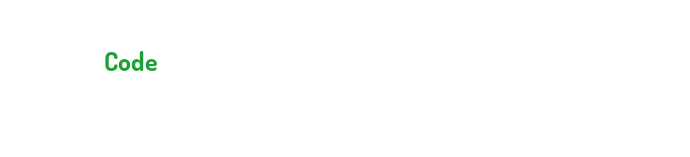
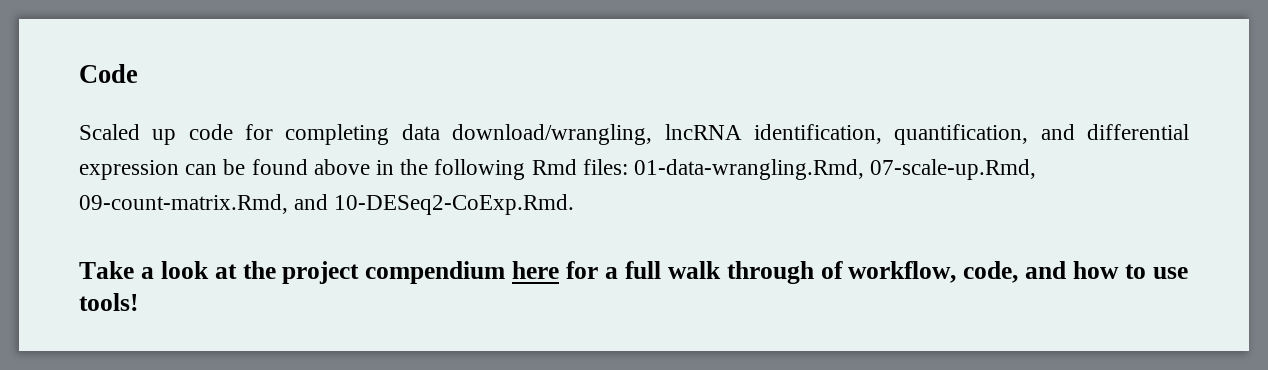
(158, 61) none -> [79,124,1189,145] [79,159,1037,180] [79,194,575,215] [79,261,1188,284] [79,293,138,311] // Scaled up code for completing data download/wrangling, lncRNA identification, quantification, and differential expression can be found above in the following Rmd files: 01-data-wrangling.Rmd, 07-scale-up.Rmd, 09-count-matrix.Rmd, and 10-DESeq2-CoExp.Rmd. // Take a look at the project compendium here for a full walk through of workflow, code, and how to use tools!

